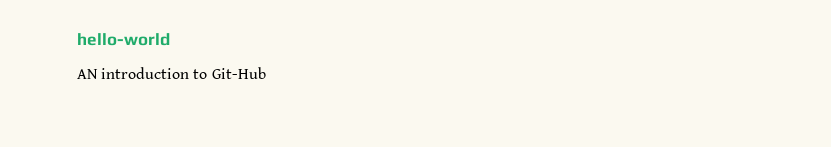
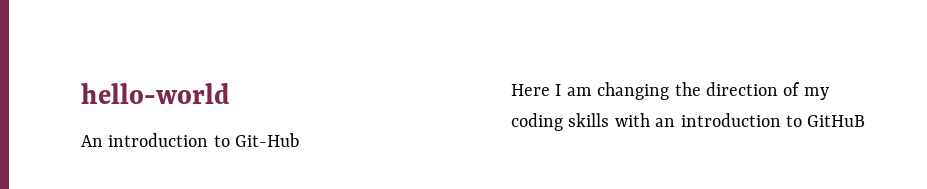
[77,69,98,79] AN -> [81,135,103,147] An
(266, 73) none -> [511,82,829,100] [511,113,866,131] // Here I am changing the direction of my coding skills with an introduction to GitHuB

